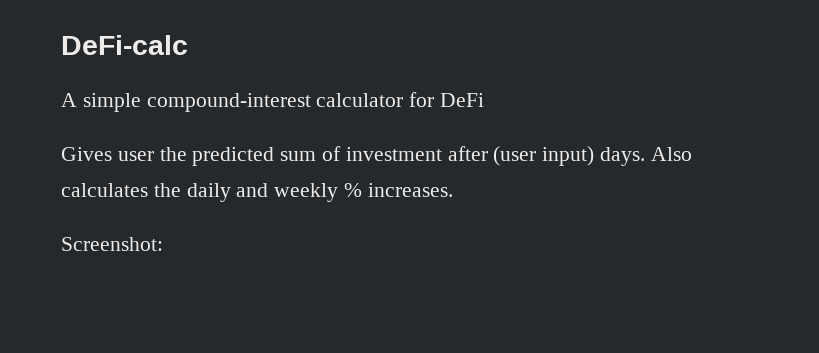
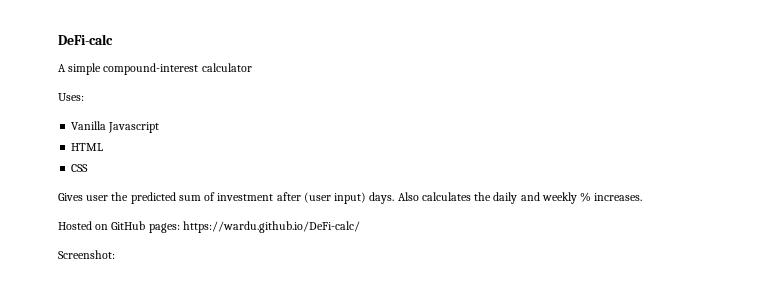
[409,92,485,107] for DeFi -> [58,93,84,101] [71,121,160,133] [71,143,104,151] [71,164,89,172] // Uses: // Vanilla Javascript // HTML // CSS
(453, 190) none -> [58,221,360,233] // Hosted on GitHub pages: https://wardu.github.io/DeFi-calc/

